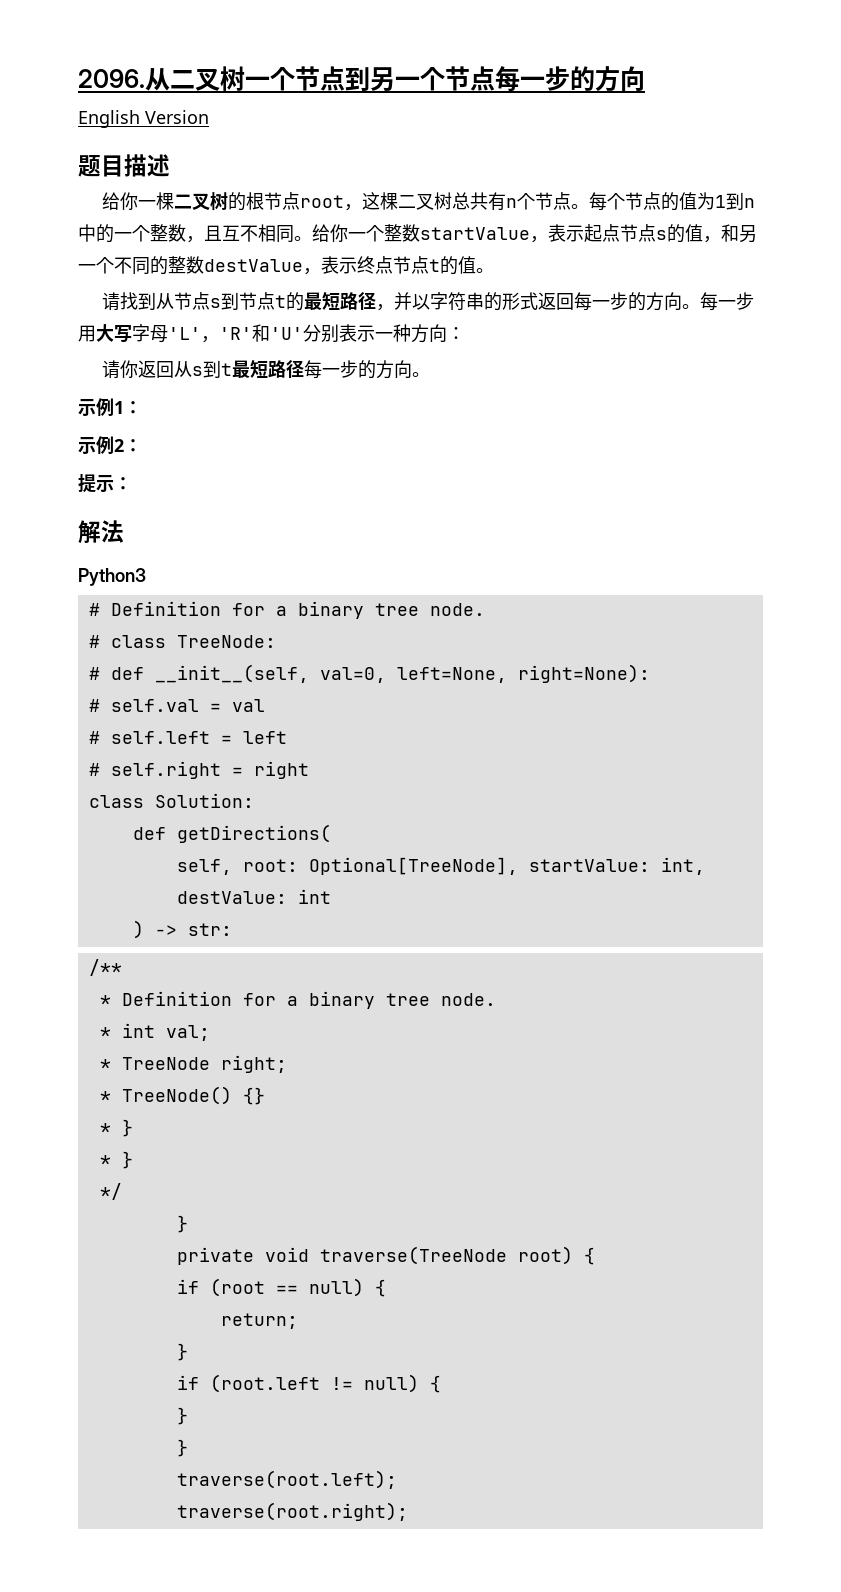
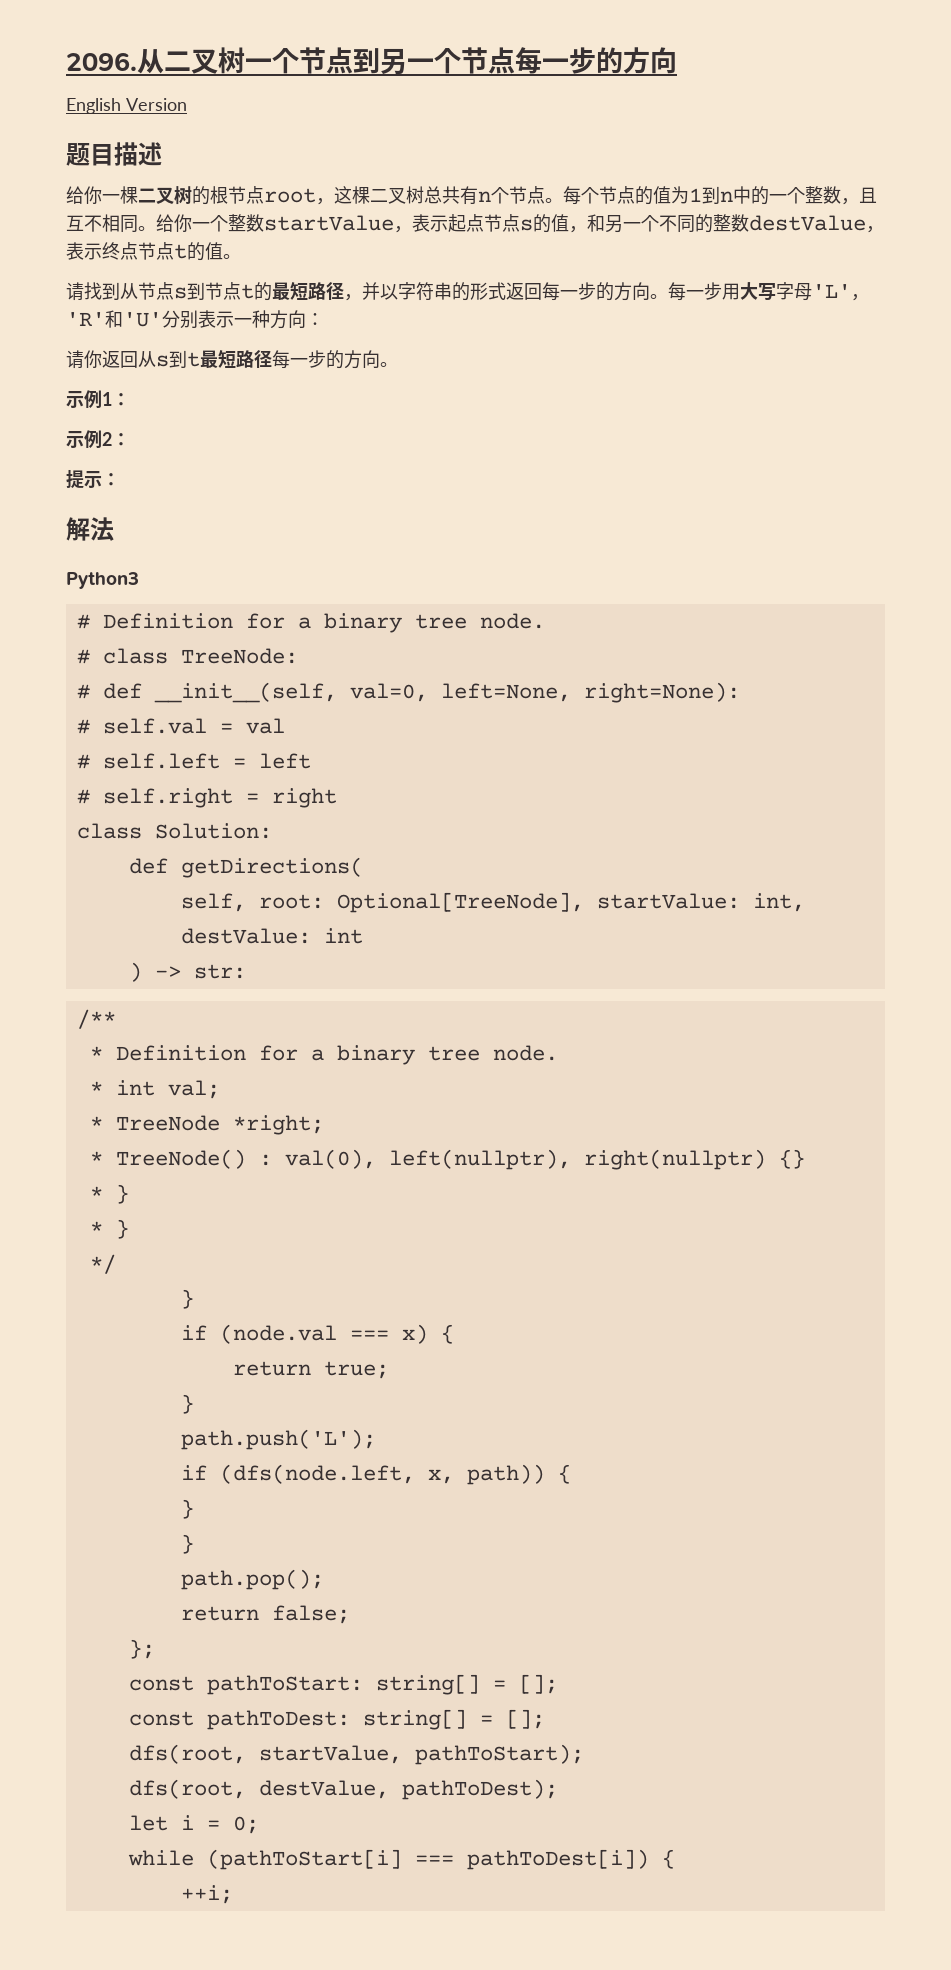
[220,1055,287,1073] right; -> [232,1115,324,1135] *right;
(232, 1095) none -> [258,1149,766,1170] : val(0), left(nullptr), right(nullptr)
[176,1246,595,1265] [176,1278,386,1297] [220,1313,298,1329] [176,1343,188,1361] [176,1374,419,1393] private void traverse(TreeNode root) { // if (root == null) { // return; // } // if (root.left != null) -> [180,1324,454,1344] [232,1361,389,1379] [180,1394,194,1414] [180,1429,376,1450] [180,1464,545,1485] if (node.val === x) { // return true; // } // path.push('L'); // if (dfs(node.left, x, path))
[176,1470,397,1489] [176,1502,408,1521] traverse(root.left); // traverse(root.right); -> [180,1569,324,1590] [180,1605,350,1624] [128,1639,155,1659] [128,1674,558,1695] [128,1709,545,1730] [128,1744,584,1765] [128,1779,558,1800] [128,1815,259,1834] [127,1849,675,1870] [180,1885,233,1904] path.pop(); // return false; // }; // const pathToStart: string[] = []; // const pathToDest: string[] = []; // dfs(root, startValue, pathToStart); // dfs(root, destValue, pathToDest); // let i = 0; // while (pathToStart[i] === pathToDest[i]) { // ++i;

